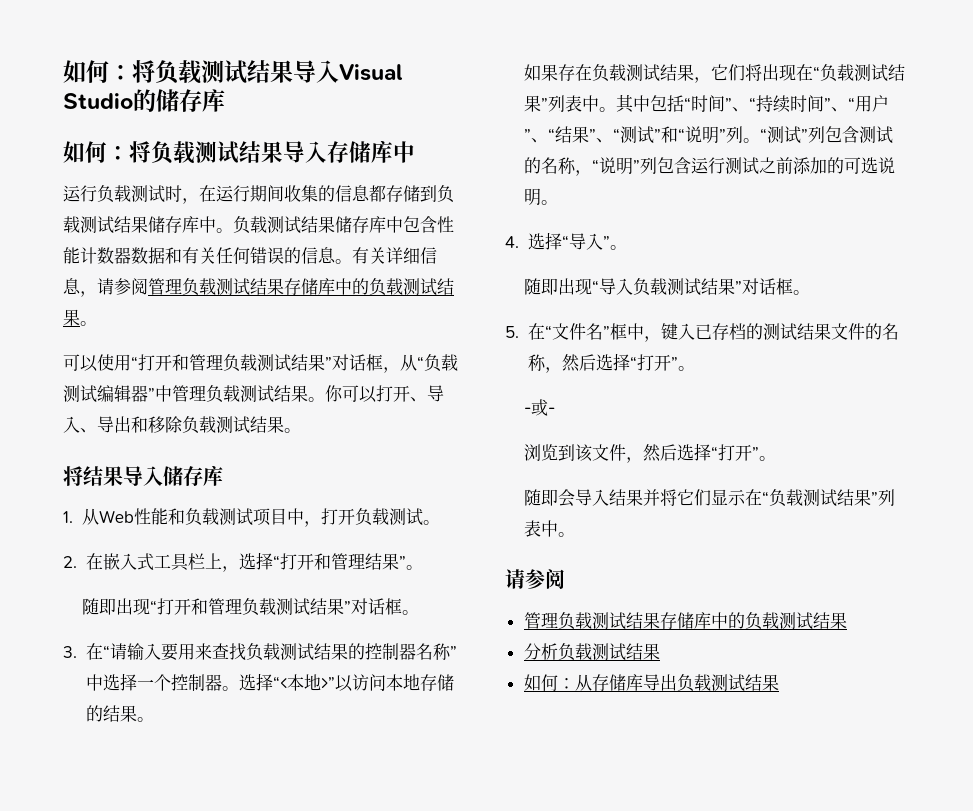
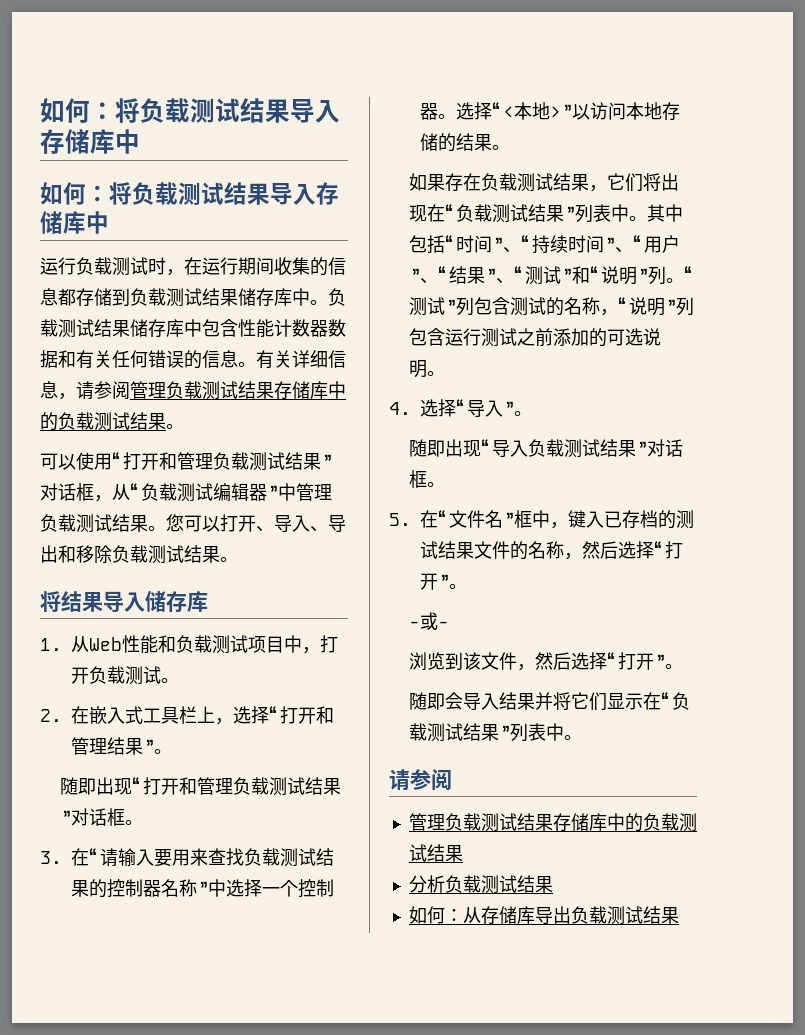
[63,60,403,84] [63,89,225,112] 如何：将负载测试结果导入Visual Studio的储存库 -> [40,98,340,123] [40,129,140,154] 如何：将负载测试结果导入存储库中
[325,385,343,402] 你 -> [166,514,184,532] 您

